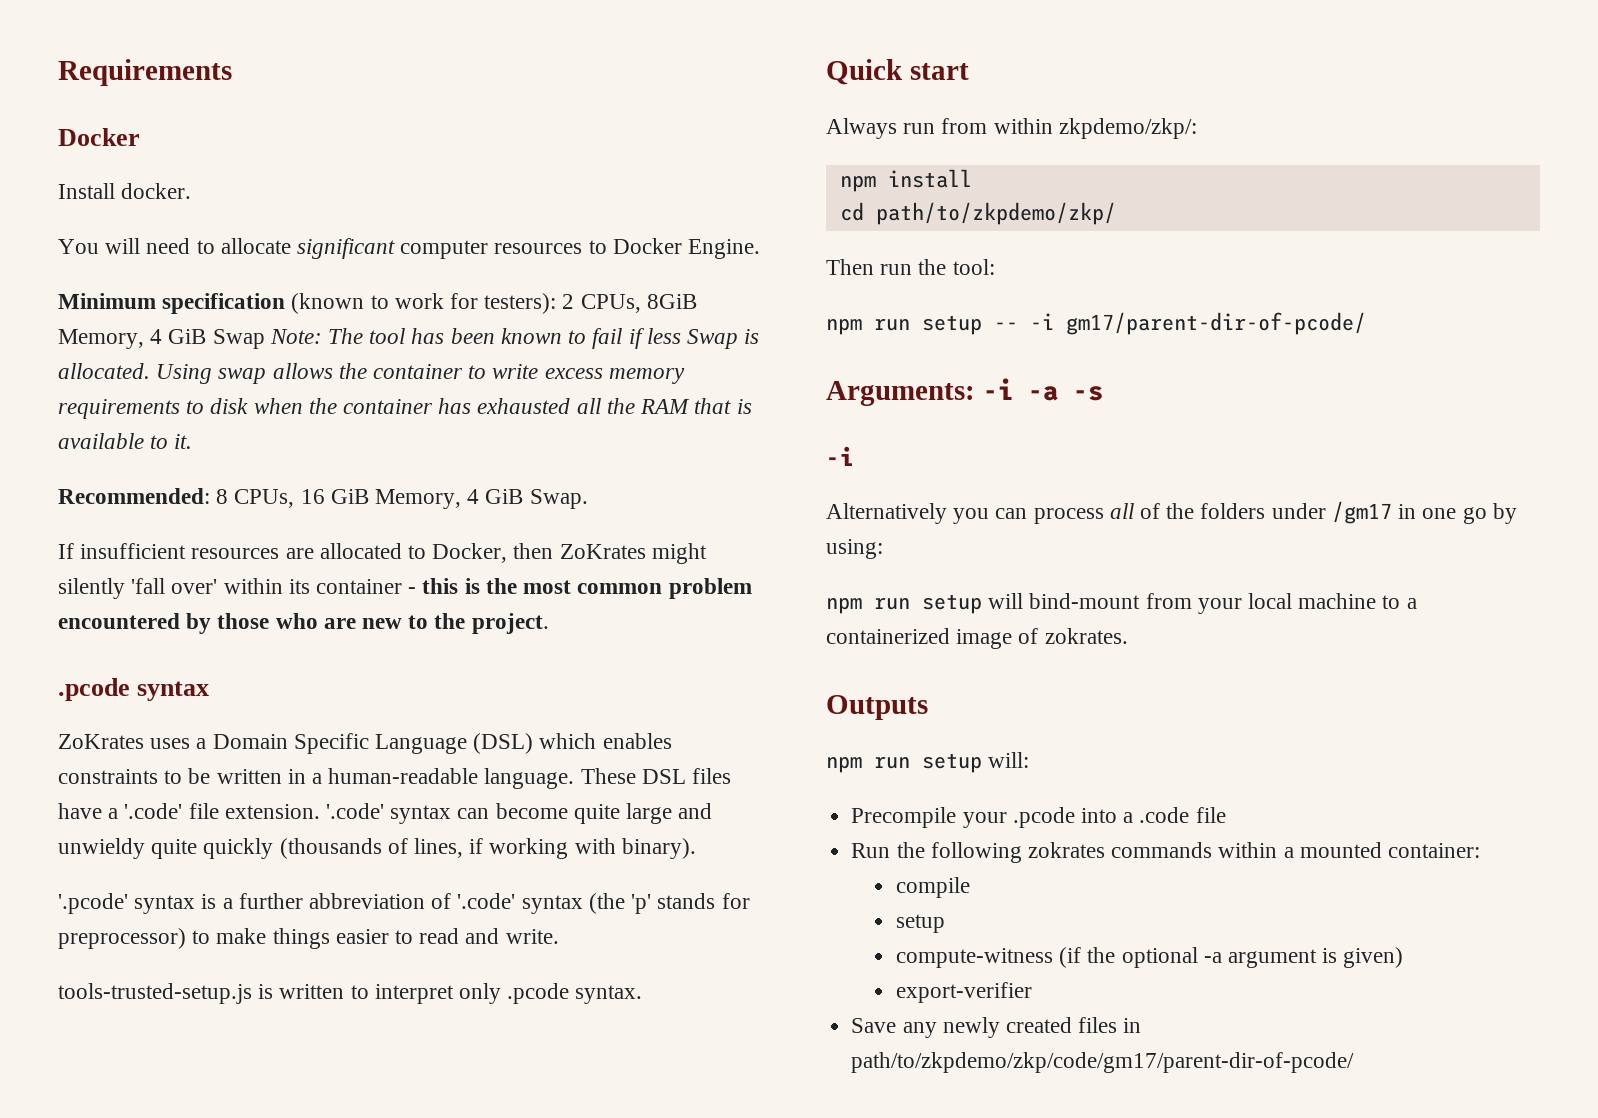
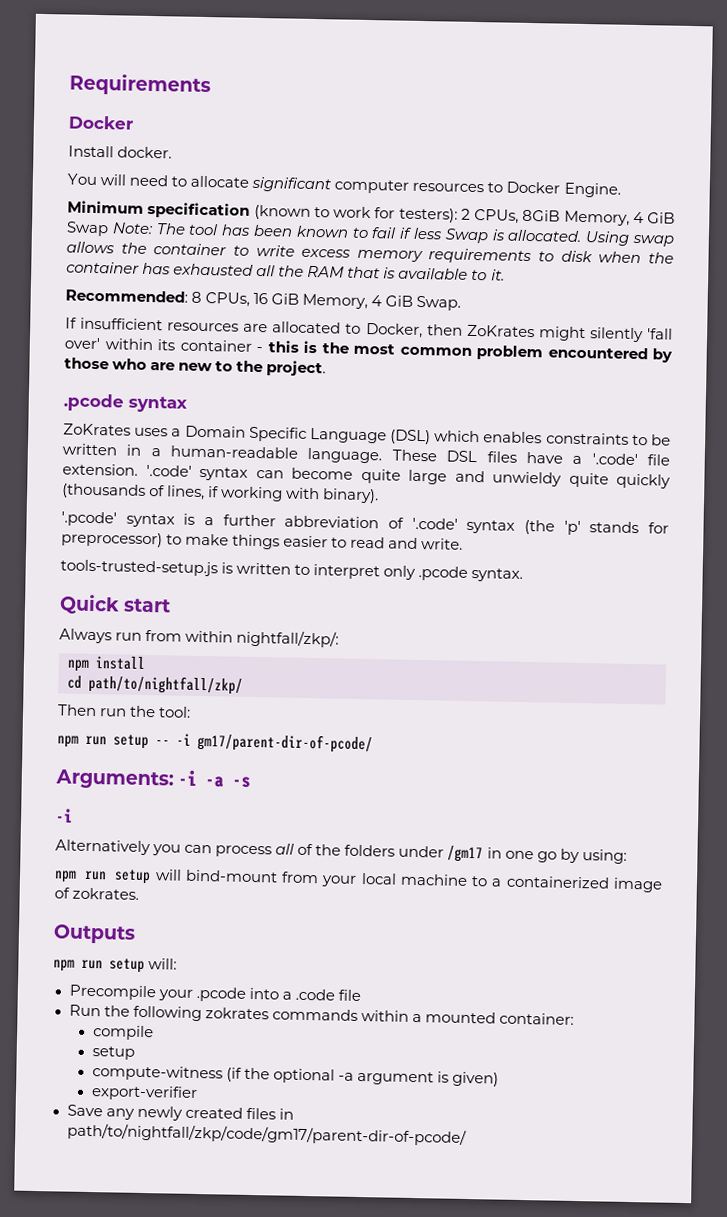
[1058,118,1197,139] zkpdemo/zkp/: -> [236,629,340,648] nightfall/zkp/:
[875,202,1116,225] path/to/zkpdemo/zkp/ -> [88,674,243,695] path/to/nightfall/zkp/
[851,1052,1355,1073] path/to/zkpdemo/zkp/code/gm17/parent-dir-of-pcode/ -> [66,1122,467,1146] path/to/nightfall/zkp/code/gm17/parent-dir-of-pcode/

